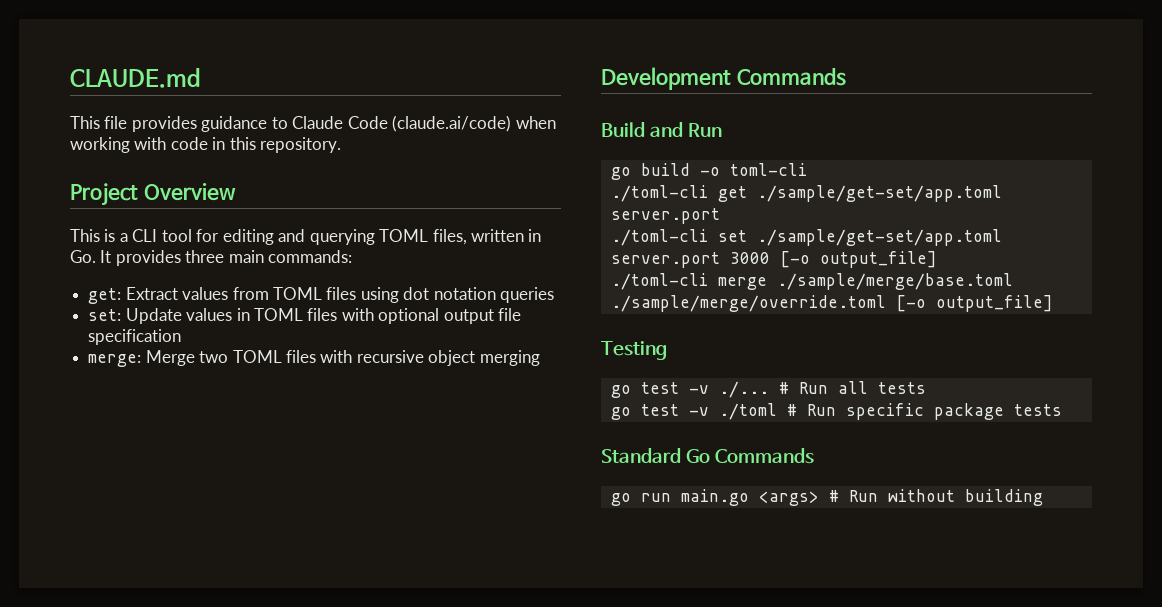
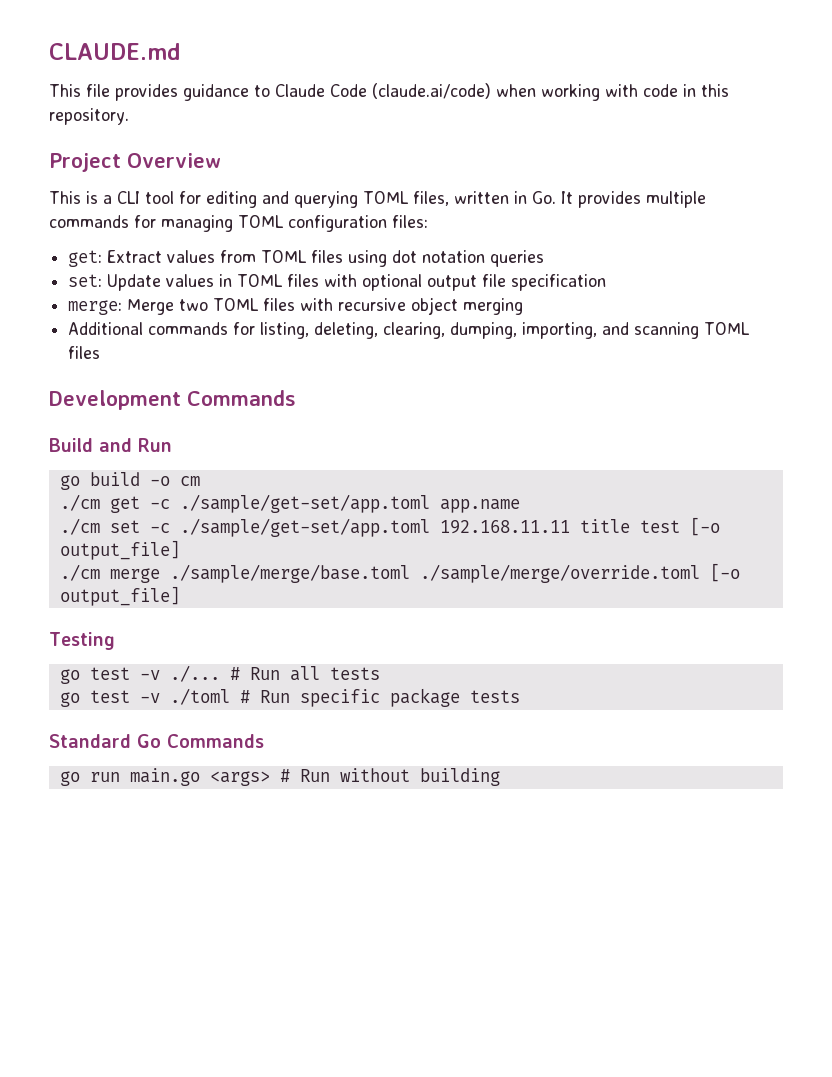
[185,250,353,263] three main commands: -> [646,191,706,208] [49,215,428,232] multiple commands for managing TOML configuration files:
(540, 358) none -> [68,322,751,339] [68,346,101,359] // Additional commands for listing, deleting, clearing, dumping, importing, and scanning TOML files
[729,163,807,176] [610,185,1002,202] [610,208,720,224] [610,229,1002,246] [610,251,937,268] [610,273,708,290] toml-cli // ./toml-cli get ./sample/get-set/app.toml server.port // ./toml-cli set ./sample/get-set/app.toml server.port 3000 [-o output_file] // ./toml-cli -> [179,476,200,486] [59,494,520,513] [59,517,720,537] [59,540,180,560] [59,564,100,581] cm // ./cm get -c ./sample/get-set/app.toml app.name // ./cm set -c ./sample/get-set/app.toml 192.168.11.11 title test [-o output_file] // ./cm

